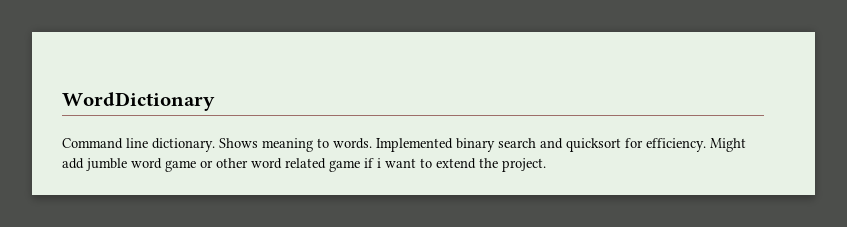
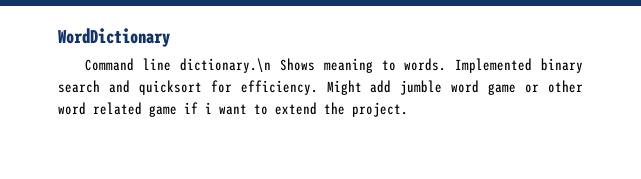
[152,138,215,152] dictionary. -> [180,58,272,73] dictionary.\n

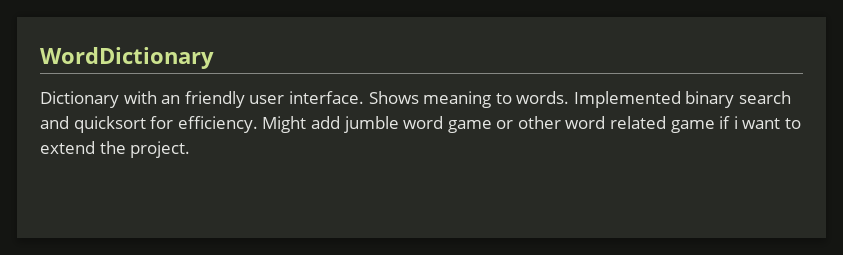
[85,58,272,73] Command line dictionary.\n -> [40,91,364,108] Dictionary with an friendly user interface.

